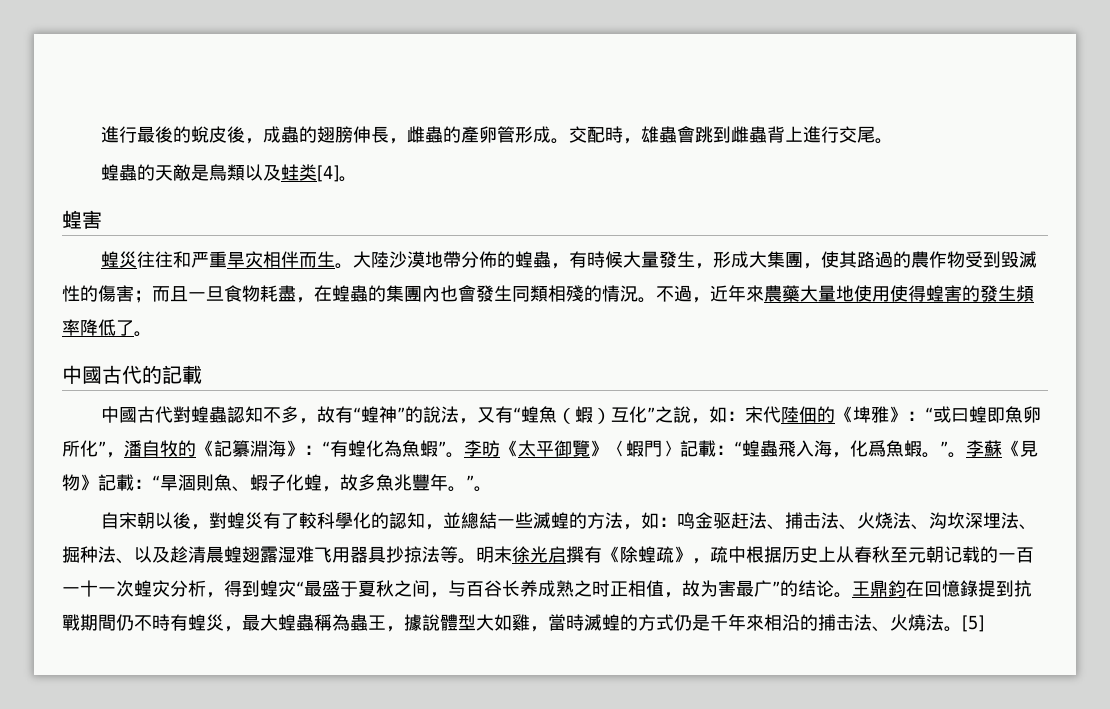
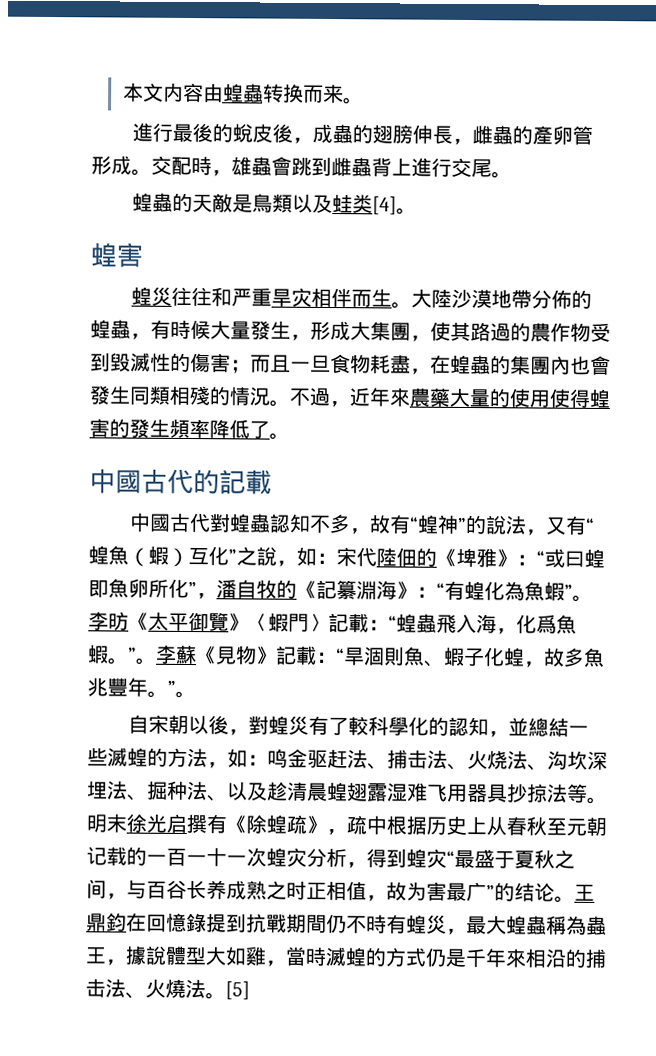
(101, 134) none -> [122,82,364,105] 本文内容由蝗蟲转换而来。 //
[836,285,854,302] 地 -> [489,388,511,408] 的

